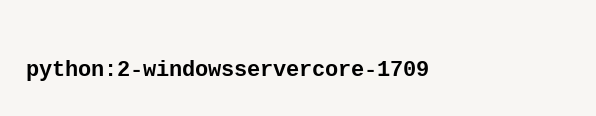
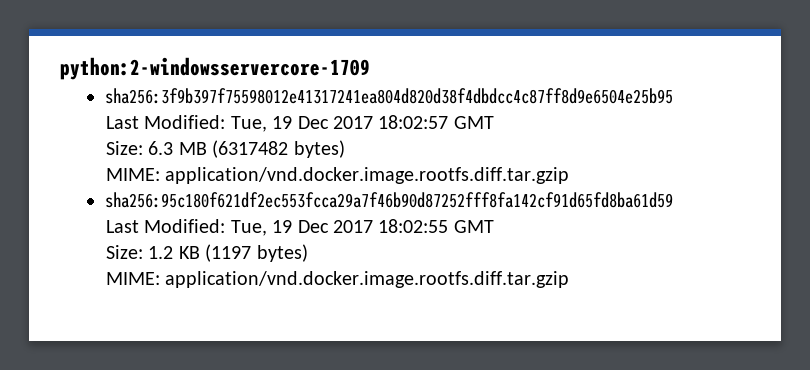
(429, 70) none -> [105,88,674,104] [106,115,494,132] [106,140,345,158] [106,167,570,184] [105,192,674,208] [106,219,494,236] [106,244,308,262] [106,271,570,288] // sha256:3f9b397f75598012e41317241ea804d820d38f4dbdcc4c87ff8d9e6504e25b95 // Last Modified: Tue, 19 Dec 2017 18:02:57 GMT // Size: 6.3 MB (6317482 bytes) // MIME: application/vnd.docker.image.rootfs.diff.tar.gzip // sha256:95c180f621df2ec553fcca29a7f46b90d87252fff8fa142cf91d65fd8ba61d59 // Last Modified: Tue, 19 Dec 2017 18:02:55 GMT // Size: 1.2 KB (1197 bytes) // MIME: application/vnd.docker.image.rootfs.diff.tar.gzip

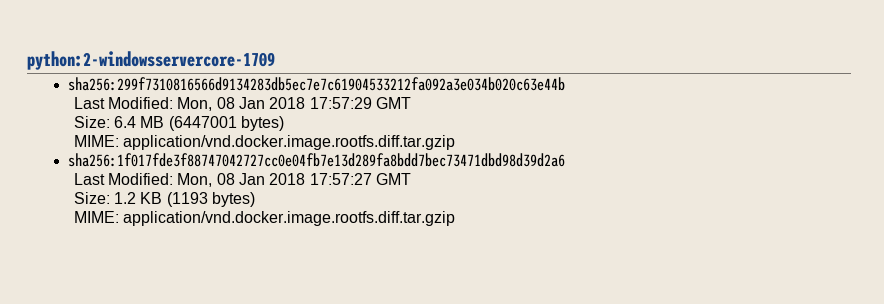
[105,88,674,104] [106,115,494,132] [106,140,289,158] sha256:3f9b397f75598012e41317241ea804d820d38f4dbdcc4c87ff8d9e6504e25b95 // Last Modified: Tue, 19 Dec 2017 18:02:57 GMT // Size: 6.3 MB (6317482 -> [68,77,566,91] [73,97,412,111] [73,116,237,131] sha256:299f7310816566d9134283db5ec7e7c61904533212fa092a3e034b020c63e44b // Last Modified: Mon, 08 Jan 2018 17:57:29 GMT // Size: 6.4 MB (6447001
[105,192,674,208] [106,219,449,236] sha256:95c180f621df2ec553fcca29a7f46b90d87252fff8fa142cf91d65fd8ba61d59 // Last Modified: Tue, 19 Dec 2017 18:02:55 -> [68,153,566,167] [73,173,372,187] sha256:1f017fde3f88747042727cc0e04fb7e13d289fa8bdd7bec73471dbd98d39d2a6 // Last Modified: Mon, 08 Jan 2018 17:57:27
[205,244,252,262] (1197 -> [166,192,208,207] (1193

